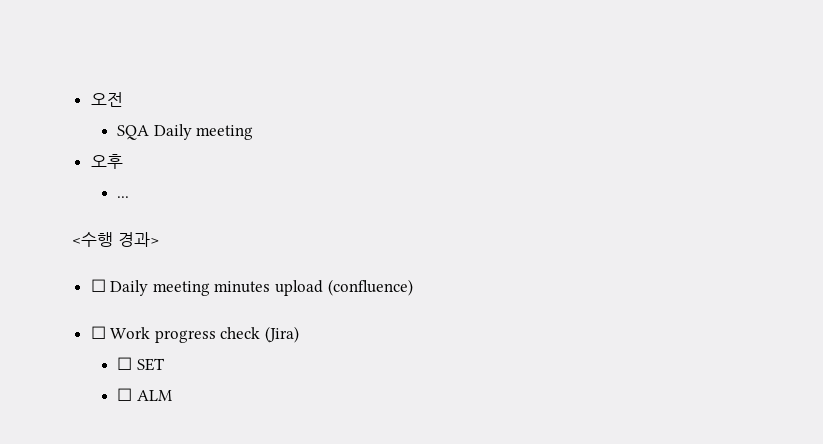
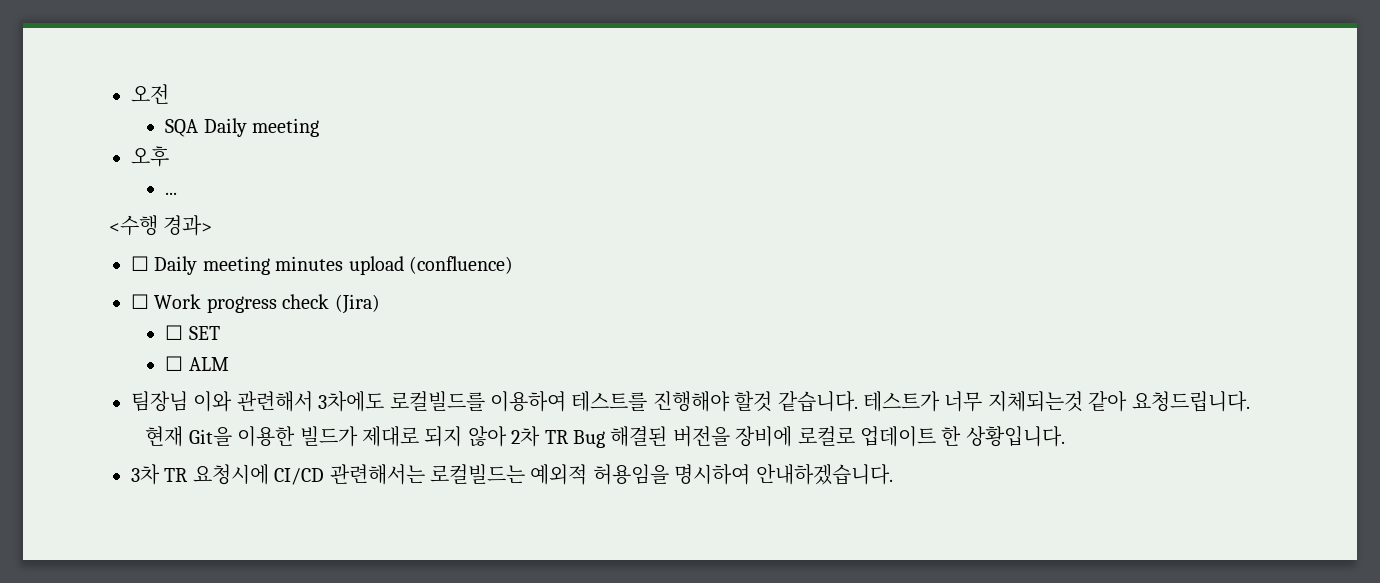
(172, 395) none -> [131,391,1250,412] [145,426,1065,448] [131,464,893,485] // 팀장님 이와 관련해서 3차에도 로컬빌드를 이용하여 테스트를 진행해야 할것 같습니다. 테스트가 너무 지체되는것 같아 요청드립니다. // 현재 Git을 이용한 빌드가 제대로 되지 않아 2차 TR Bug 해결된 버전을 장비에 로컬로 업데이트 한 상황입니다. // 3차 TR 요청시에 CI/CD 관련해서는 로컬빌드는 예외적 허용임을 명시하여 안내하겠습니다.

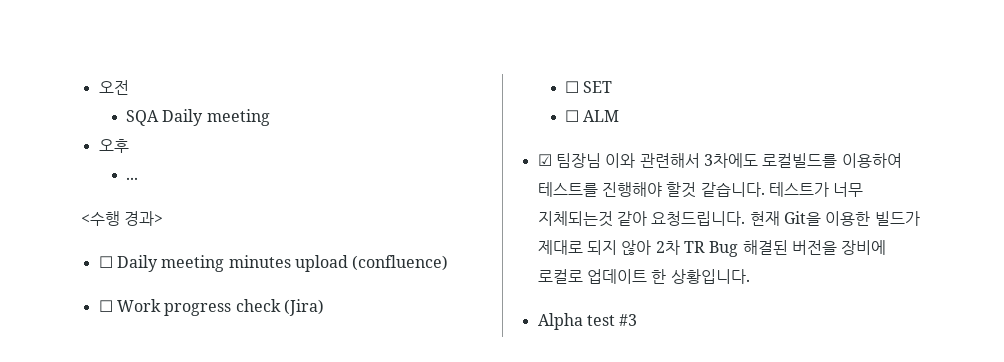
(229, 364) none -> [537,154,552,166] ☑
(1250, 401) // -> (746, 218) none
[131,464,893,485] 3차 TR 요청시에 CI/CD 관련해서는 로컬빌드는 예외적 허용임을 명시하여 안내하겠습니다. -> [537,313,638,330] Alpha test #3

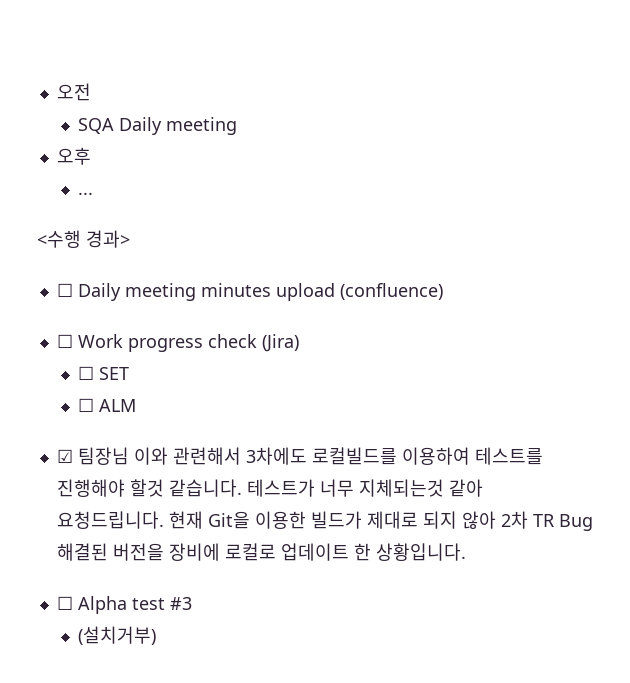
(750, 276) none -> [56,596,73,610] ☐
(638, 320) none -> [77,626,156,645] // (설치거부)

